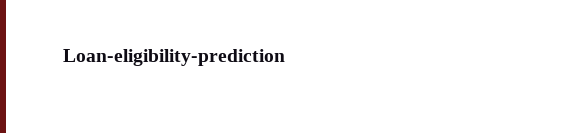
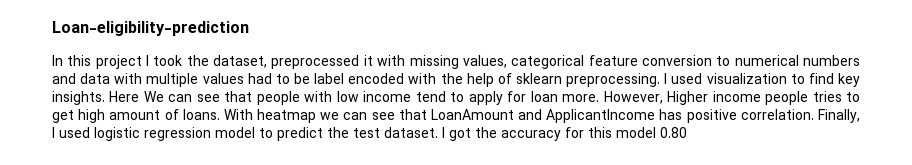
(285, 57) none -> [52,55,861,69] [52,73,860,87] [52,91,861,105] [52,109,860,123] [52,127,687,141] // In this project I took the dataset, preprocessed it with missing values, categorical feature conversion to numerical numbers and data with multiple values had to be label encoded with the help of sklearn preprocessing. I used visualization to find key insights. Here We can see that people with low income tend to apply for loan more. However, Higher income people tries to get high amount of loans. With heatmap we can see that LoanAmount and ApplicantIncome has positive correlation. Finally, I used logistic regression model to predict the test dataset. I got the accuracy for this model 0.80

